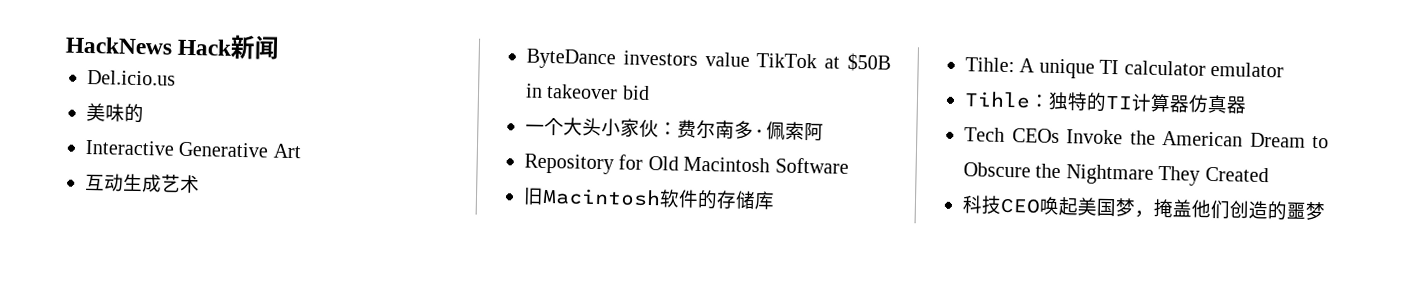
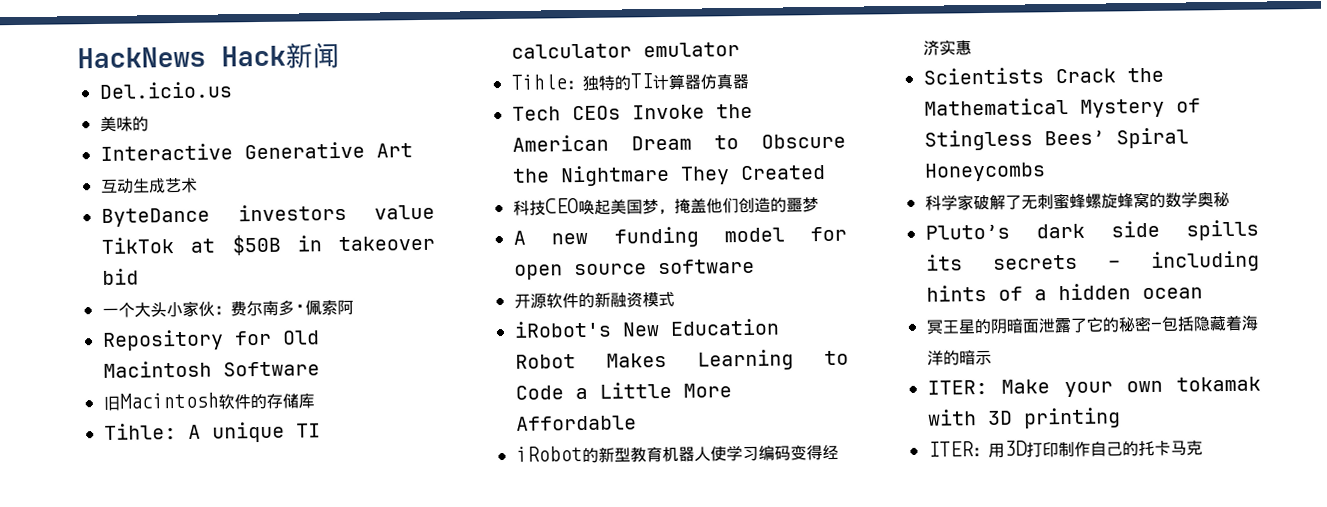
(1326, 211) none -> [513,226,847,248] [514,258,755,280] [514,291,675,309] [514,318,780,338] [515,349,849,371] [515,381,732,400] [516,415,637,431] [516,444,839,464] [923,39,972,56] [923,67,1164,85] [924,97,1201,118] [924,127,1189,151] [924,162,1046,182] [925,191,1230,211] [925,219,1259,241] [926,250,1260,272] [926,283,1203,302] [926,314,1259,335] [927,349,992,366] [927,376,1261,398] [927,407,1121,429] [928,440,1203,458] // A new funding model for open source software // 开源软件的新融资模式 // iRobot's New Education Robot Makes Learning to Code a Little More Affordable // iRobot的新型教育机器人使学习编码变得经济实惠 // Scientists Crack the Mathematical Mystery of Stingless Bees’ Spiral Honeycombs // 科学家破解了无刺蜜蜂螺旋蜂窝的数学奥秘 // Pluto’s dark side spills its secrets – including hints of a hidden ocean // 冥王星的阴暗面泄露了它的秘密-包括隐藏着海洋的暗示 // ITER: Make your own tokamak with 3D printing // ITER：用3D打印制作自己的托卡马克

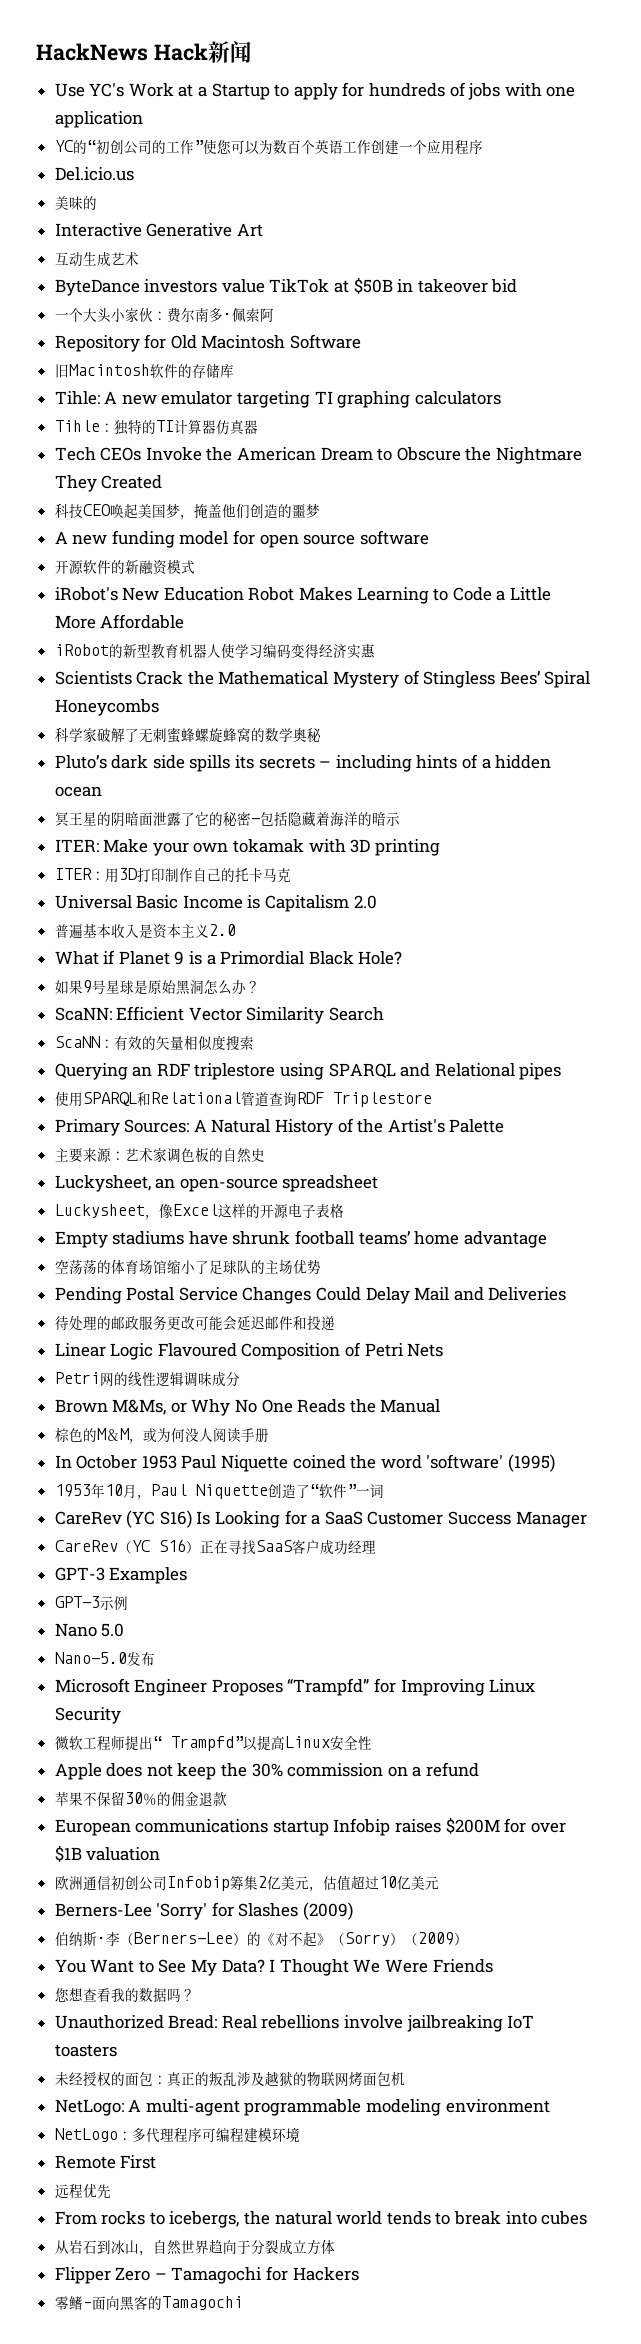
(340, 55) none -> [54,82,576,100] [54,111,143,128] [54,139,483,155] // Use YC's Work at a Startup to apply for hundreds of jobs with one application // YC的“初创公司的工作”使您可以为数百个英语工作创建一个应用程序
[212,421,321,443] [511,42,740,59] unique TI calculator emulator -> [121,391,501,408] new emulator targeting TI graphing calculators
(1203, 448) none -> [54,895,377,912] [54,923,236,939] [54,950,403,965] [54,979,260,995] [54,1006,385,1024] [54,1035,254,1051] [54,1063,562,1080] [54,1091,432,1107] [54,1118,505,1136] [54,1147,265,1163] [54,1175,379,1192] [54,1203,344,1220] [54,1230,547,1248] [54,1259,321,1275] [54,1287,567,1304] [54,1315,335,1331] [54,1342,444,1360] [54,1371,240,1387] [54,1399,441,1416] [54,1427,269,1444] [54,1454,556,1472] [54,1483,384,1500] [54,1510,587,1528] [54,1539,376,1555] [54,1567,188,1584] [54,1596,128,1610] [54,1623,125,1637] [54,1652,155,1666] [54,1678,536,1696] [54,1707,121,1724] [54,1735,372,1751] [54,1762,480,1780] [54,1791,227,1807] [54,1817,566,1836] [54,1845,161,1862] [54,1875,439,1892] [54,1902,354,1920] [54,1931,468,1947] [54,1959,493,1976] [54,1987,195,2002] [54,2015,535,2032] [54,2044,117,2057] [54,2071,405,2087] [54,2099,550,2116] [54,2127,300,2143] [54,2155,157,2169] [54,2183,111,2199] [54,2211,588,2228] [54,2239,335,2256] [54,2266,359,2284] [54,2296,243,2311] // Universal Basic Income is Capitalism 2.0 // 普遍基本收入是资本主义2.0 // What if Planet 9 is a Primordial Black Hole? // 如果9号星球是原始黑洞怎么办？ // ScaNN: Efficient Vector Similarity Search // ScaNN：有效的矢量相似度搜索 // Querying an RDF triplestore using SPARQL and Relational pipes // 使用SPARQL和Relational管道查询RDF Triplestore // Primary Sources: A Natural History of the Artist's Palette // 主要来源：艺术家调色板的自然史 // Luckysheet, an open-source spreadsheet // Luckysheet，像Excel这样的开源电子表格 // Empty stadiums have shrunk football teams’ home advantage // 空荡荡的体育场馆缩小了足球队的主场优势 // Pending Postal Service Changes Could Delay Mail and Deliveries // 待处理的邮政服务更改可能会延迟邮件和投递 // Linear Logic Flavoured Composition of Petri Nets // Petri网的线性逻辑调味成分 // Brown M&Ms, or Why No One Reads the Manual // 棕色的M＆M，或为何没人阅读手册 // In October 1953 Paul Niquette coined the word 'software' (1995) // 1953年10月，Paul Niquette创造了“软件”一词 // CareRev (YC S16) Is Looking for a SaaS Customer Success Manager // CareRev（YC S16）正在寻找SaaS客户成功经理 // GPT-3 Examples // GPT-3示例 // Nano 5.0 // Nano-5.0发布 // Microsoft Engineer Proposes “Trampfd” for Improving Linux Security // 微软工程师提出“ Trampfd”以提高Linux安全性 // Apple does not keep the 30% commission on a refund // 苹果不保留30％的佣金退款 // European communications startup Infobip raises $200M for over $1B valuation // 欧洲通信初创公司Infobip筹集2亿美元，估值超过10亿美元 // Berners-Lee 'Sorry' for Slashes (2009) // 伯纳斯·李（Berners-Lee）的《对不起》（Sorry）（2009） // You Want to See My Data? I Thought We Were Friends // 您想查看我的数据吗？ // Unauthorized Bread: Real rebellions involve jailbreaking IoT toasters // 未经授权的面包：真正的叛乱涉及越狱的物联网烤面包机 // NetLogo: A multi-agent programmable modeling environment // NetLogo：多代理程序可编程建模环境 // Remote First // 远程优先 // From rocks to icebergs, the natural world tends to break into cubes // 从岩石到冰山，自然世界趋向于分裂成立方体 // Flipper Zero – Tamagochi for Hackers // 零鳍–面向黑客的Tamagochi

